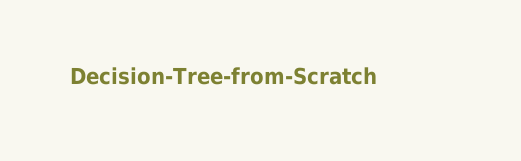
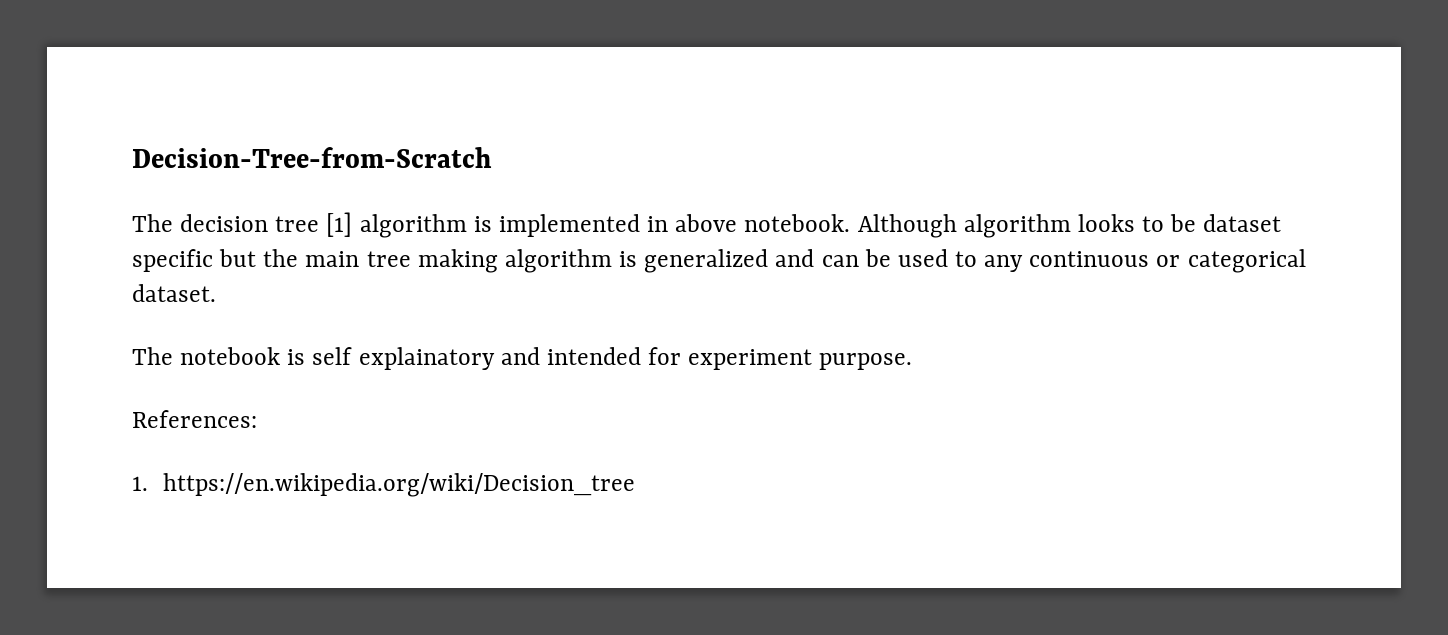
(377, 76) none -> [132,212,1282,238] [132,249,1306,273] [132,284,216,302] [132,347,913,370] [132,410,257,428] [132,473,635,497] // The decision tree [1] algorithm is implemented in above notebook. Although algorithm looks to be dataset specific but the main tree making algorithm is generalized and can be used to any continuous or categorical dataset. // The notebook is self explainatory and intended for experiment purpose. // References: // 1. https://en.wikipedia.org/wiki/Decision_tree

